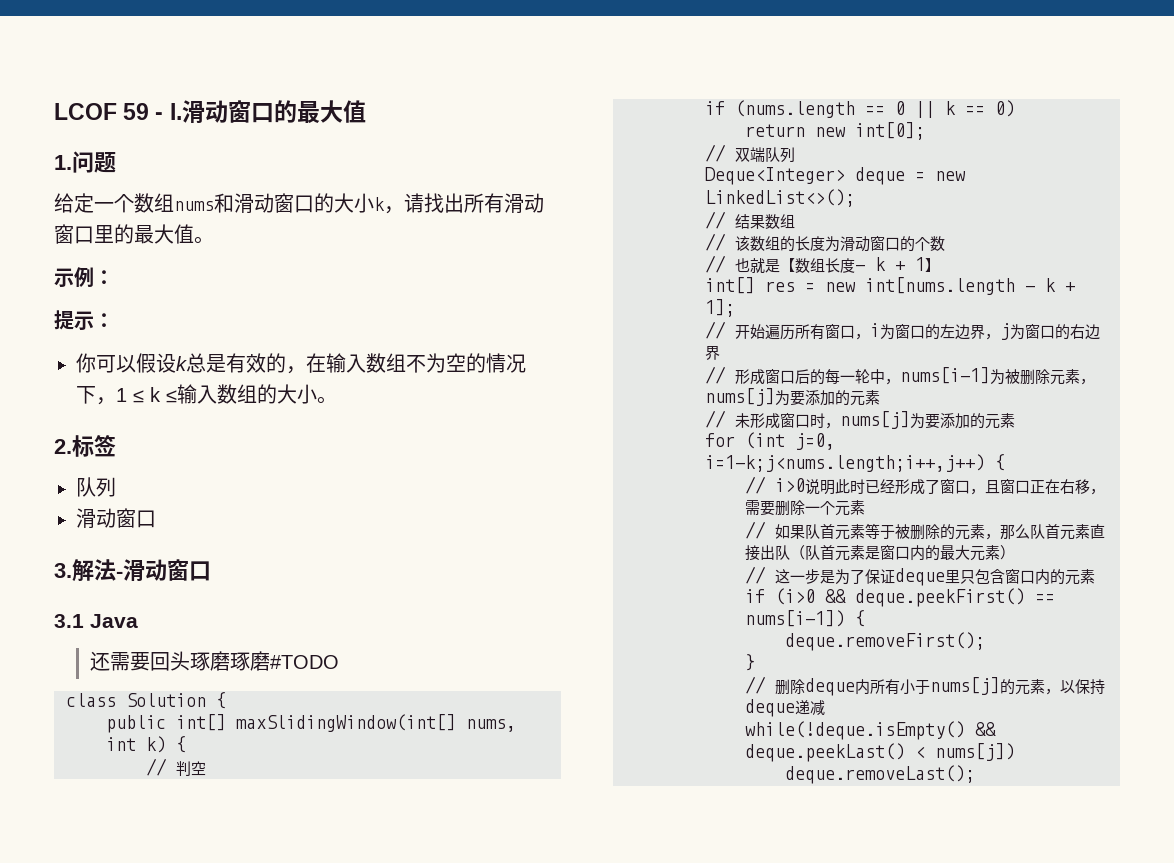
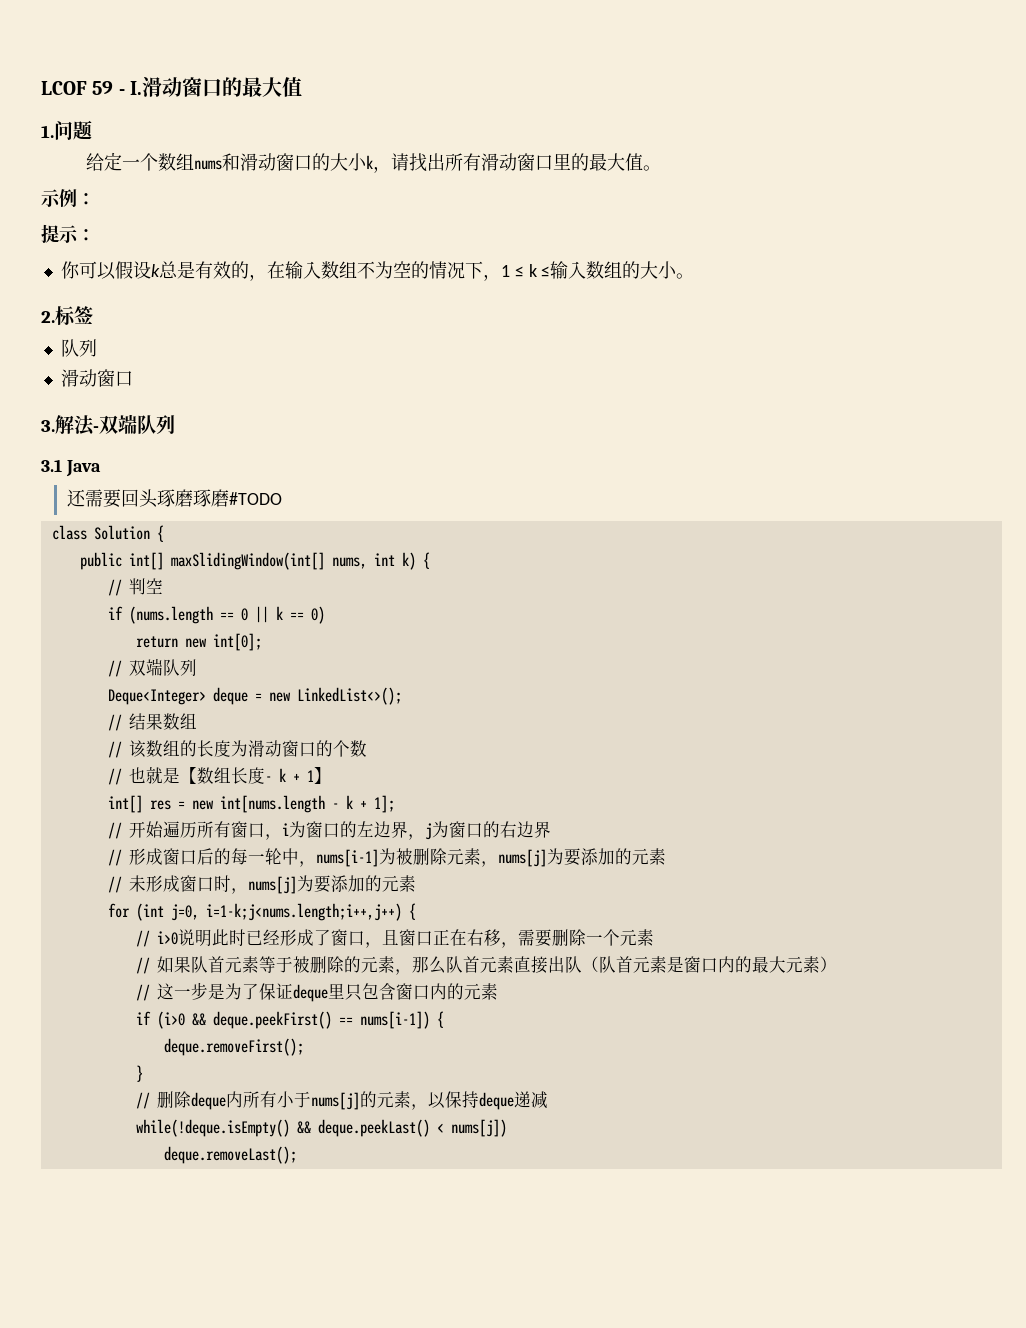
[123,559,211,581] 滑动窗口 -> [99,414,175,435] 双端队列

